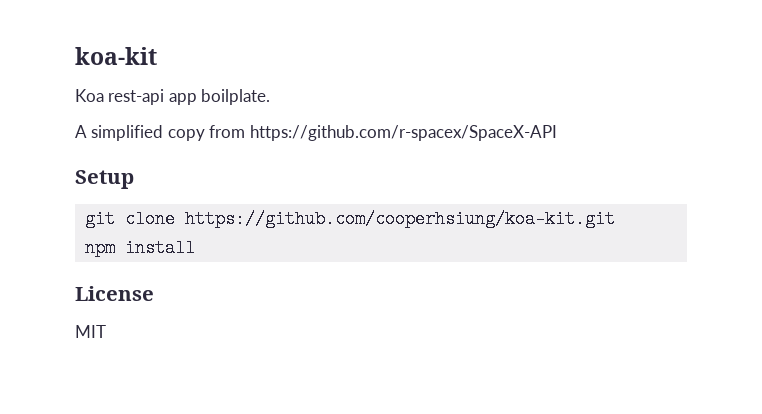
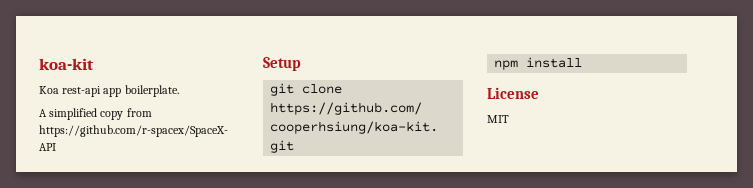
[201,89,271,105] boilplate. -> [124,85,179,97] boilerplate.

